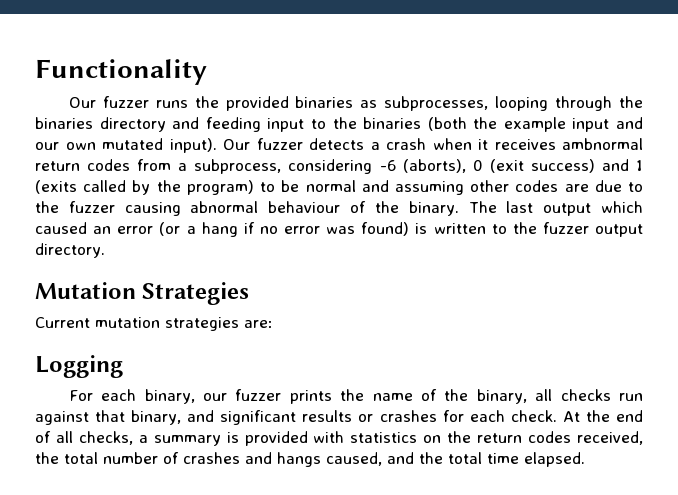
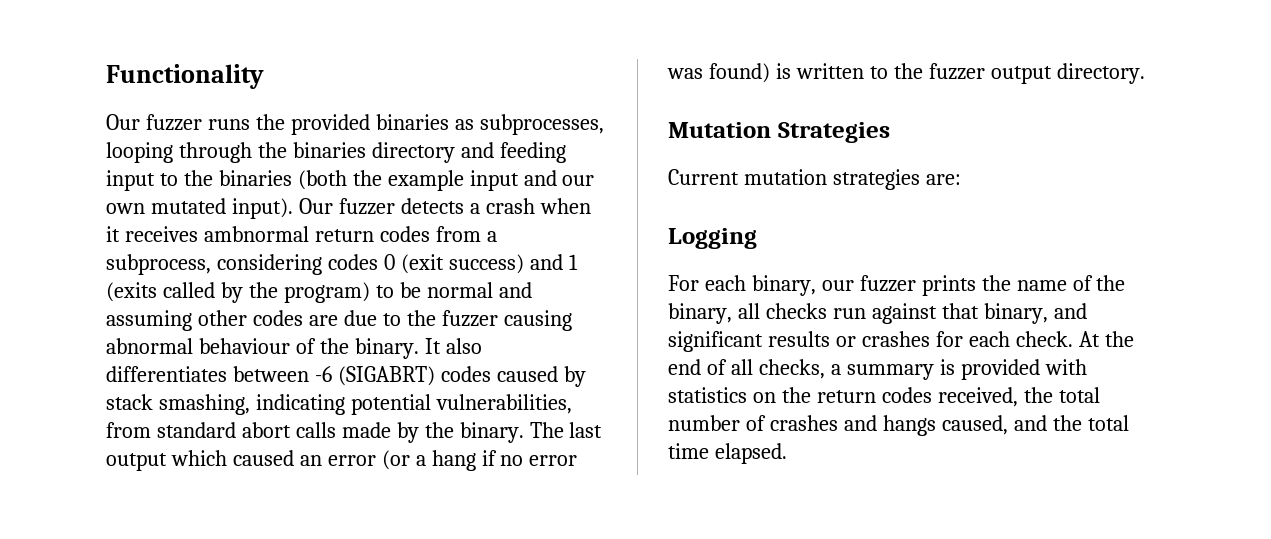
[379,159,466,173] -6 (aborts), -> [327,254,378,270] codes
(459, 208) none -> [424,338,482,354] [106,366,586,387] [106,394,572,415] [106,422,524,443] It also differentiates between -6 (SIGABRT) codes caused by stack smashing, indicating potential vulnerabilities, from standard abort calls made by the binary.

